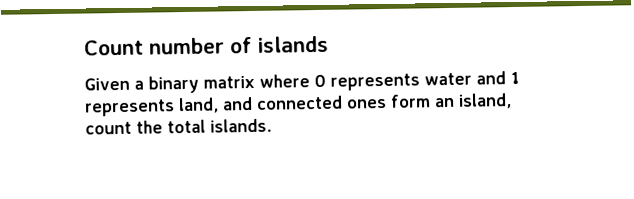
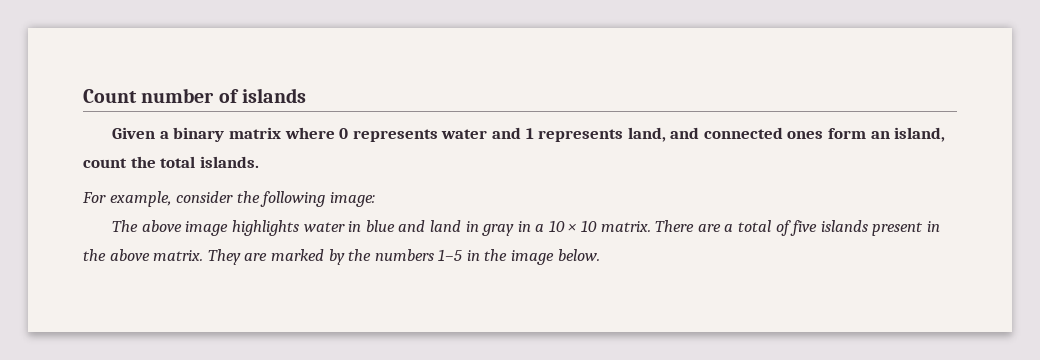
(272, 125) none -> [82,191,375,207] [112,220,940,236] [83,249,600,265] // For example, consider the following image: // The above image highlights water in blue and land in gray in a 10 × 10 matrix. There are a total of five islands present in the above matrix. They are marked by the numbers 1–5 in the image below.

